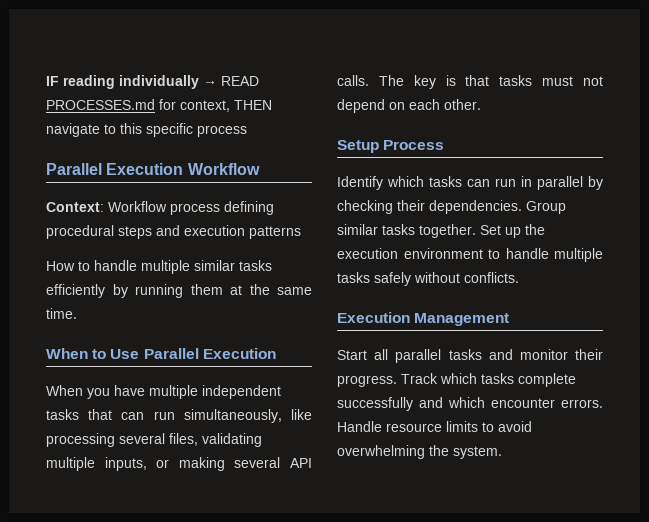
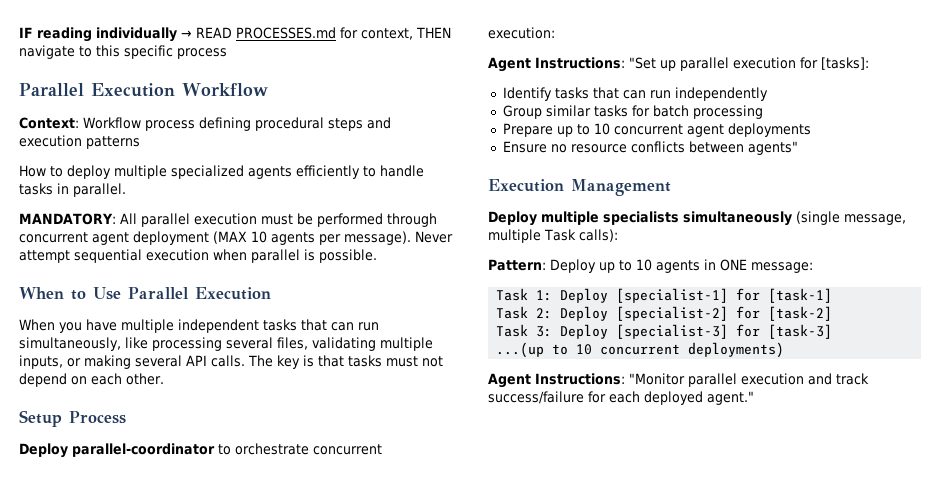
[94,260,272,274] [46,284,312,298] [46,308,77,319] handle multiple similar tasks efficiently by running them at the same time. -> [67,165,424,179] [19,183,126,197] [19,213,437,227] [19,231,453,245] [19,249,377,263] deploy multiple specialized agents efficiently to handle tasks in parallel. // MANDATORY: All parallel execution must be performed through concurrent agent deployment (MAX 10 agents per message). Never attempt sequential execution when parallel is possible.
[337,176,603,190] [337,200,566,214] [337,224,545,238] [337,248,603,262] [337,272,519,286] [337,312,510,326] [337,349,603,363] [337,373,576,387] [337,397,603,411] [337,421,532,432] [337,445,502,459] Identify which tasks can run in parallel by checking their dependencies. Group similar tasks together. Set up the execution environment to handle multiple tasks safely without conflicts. // Execution Management // Start all parallel tasks and monitor their progress. Track which tasks complete successfully and which encounter errors. Handle resource limits to avoid overwhelming the system. -> [19,443,382,458] [488,27,555,39] [488,57,869,72] [502,87,768,101] [502,105,763,119] [502,123,811,137] [502,141,798,155] [488,179,671,196] [488,211,906,226] [488,229,618,243] [488,259,813,273] [496,288,833,303] [496,306,833,321] [496,324,833,339] [496,342,785,358] [488,373,869,388] [488,391,754,405] Deploy parallel-coordinator to orchestrate concurrent execution: // Agent Instructions: "Set up parallel execution for [tasks]: // Identify tasks that can run independently // Group similar tasks for batch processing // Prepare up to 10 concurrent agent deployments // Ensure no resource conflicts between agents" // Execution Management // Deploy multiple specialists simultaneously (single message, multiple Task calls): // Pattern: Deploy up to 10 agents in ONE message: // Task 1: Deploy [specialist-1] for [task-1] // Task 2: Deploy [specialist-2] for [task-2] // Task 3: Deploy [specialist-3] for [task-3] // ...(up to 10 concurrent deployments) // Agent Instructions: "Monitor parallel execution and track success/failure for each deployed agent."

